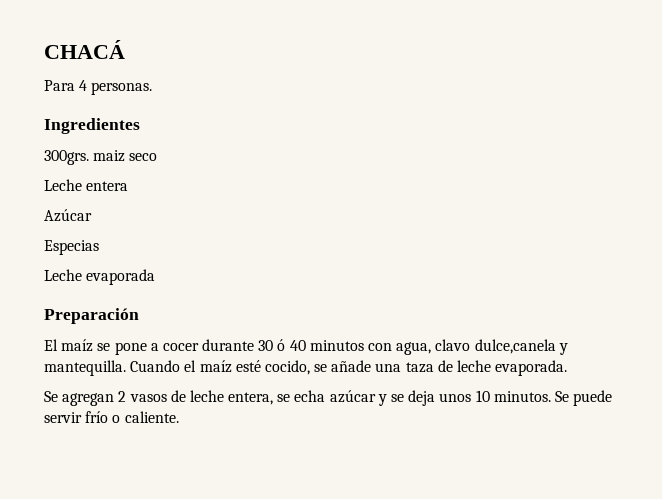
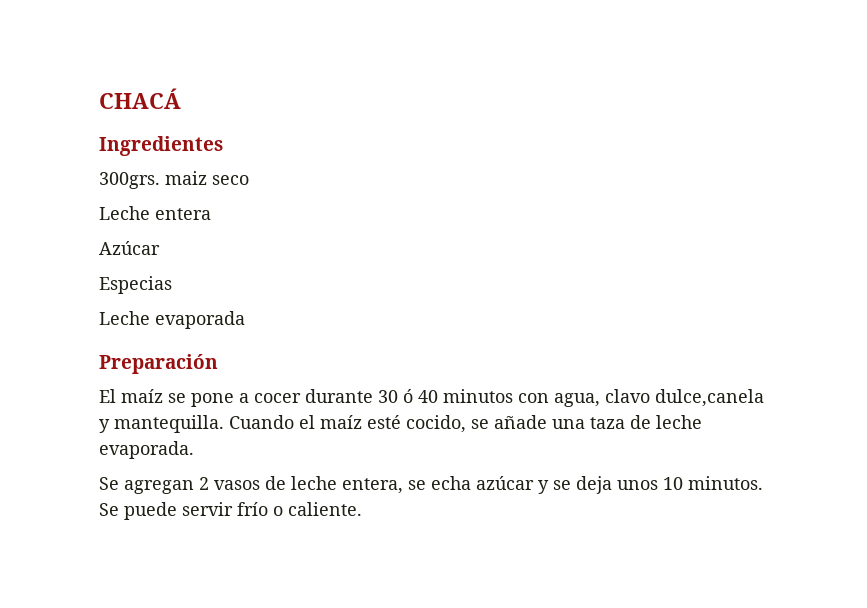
[44,80,153,95] // Para 4 personas. -> (181, 98) none

